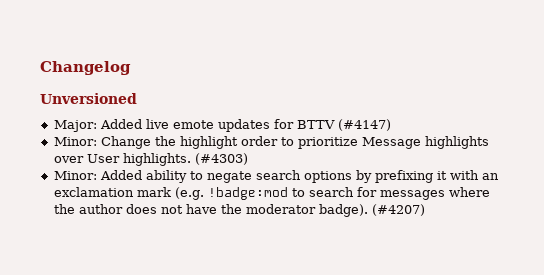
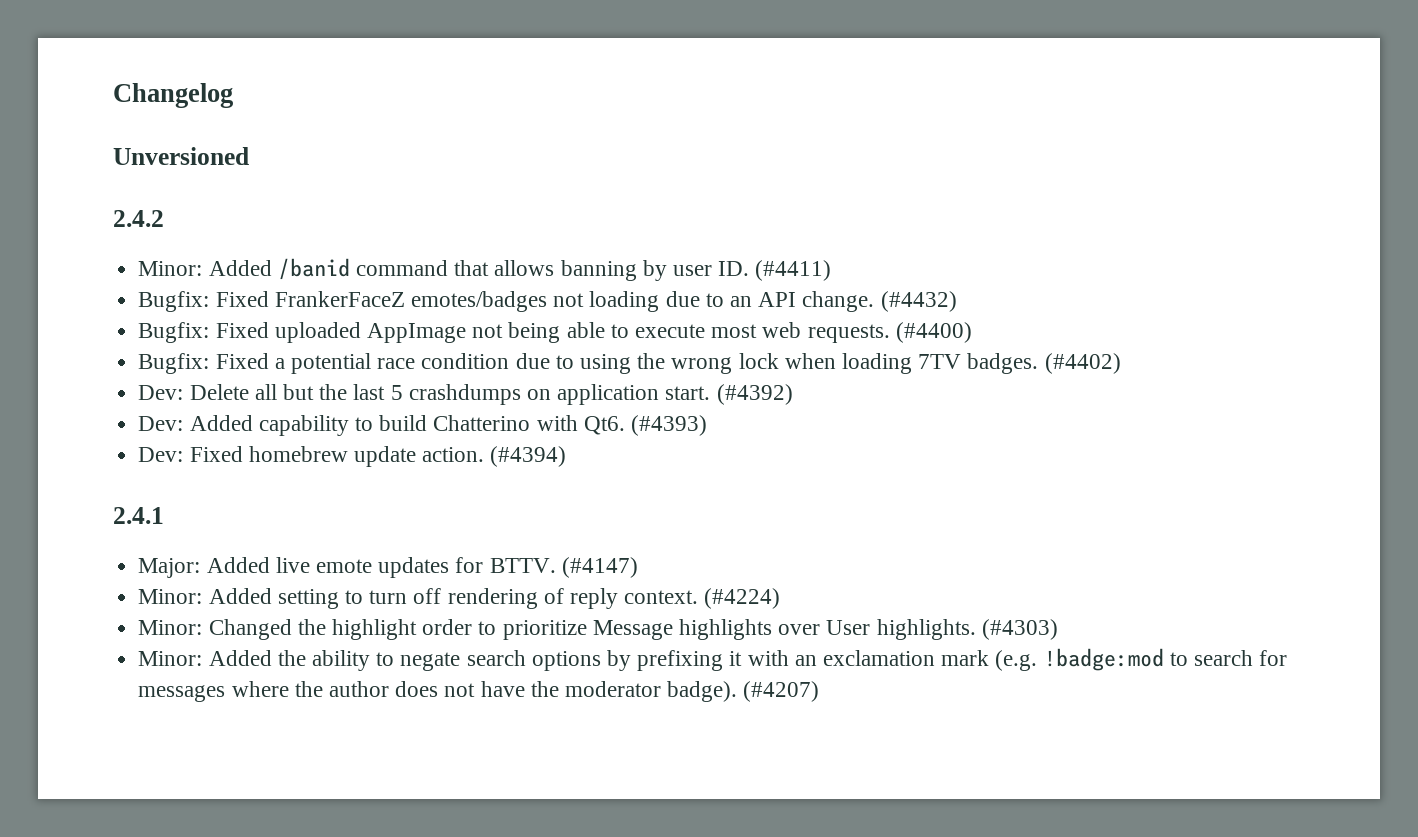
(137, 98) none -> [113,210,164,227] [138,258,832,281] [138,291,957,312] [138,322,972,343] [138,353,1121,374] [138,384,793,405] [138,415,707,436] [138,446,567,467] [113,507,164,524] // 2.4.2 // Minor: Added /banid command that allows banning by user ID. (#4411) // Bugfix: Fixed FrankerFaceZ emotes/badges not loading due to an API change. (#4432) // Bugfix: Fixed uploaded AppImage not being able to execute most web requests. (#4400) // Bugfix: Fixed a potential race condition due to using the wrong lock when loading 7TV badges. (#4402) // Dev: Delete all but the last 5 crashdumps on application start. (#4392) // Dev: Added capability to build Chatterino with Qt6. (#4393) // Dev: Fixed homebrew update action. (#4394) // 2.4.1
[296,120,335,129] BTTV -> [489,558,556,573] BTTV.
[100,136,151,149] Change -> [208,588,781,609] [138,619,292,640] Added setting to turn off rendering of reply context. (#4224) // Minor: Changed
(142, 175) none -> [277,650,306,666] the

